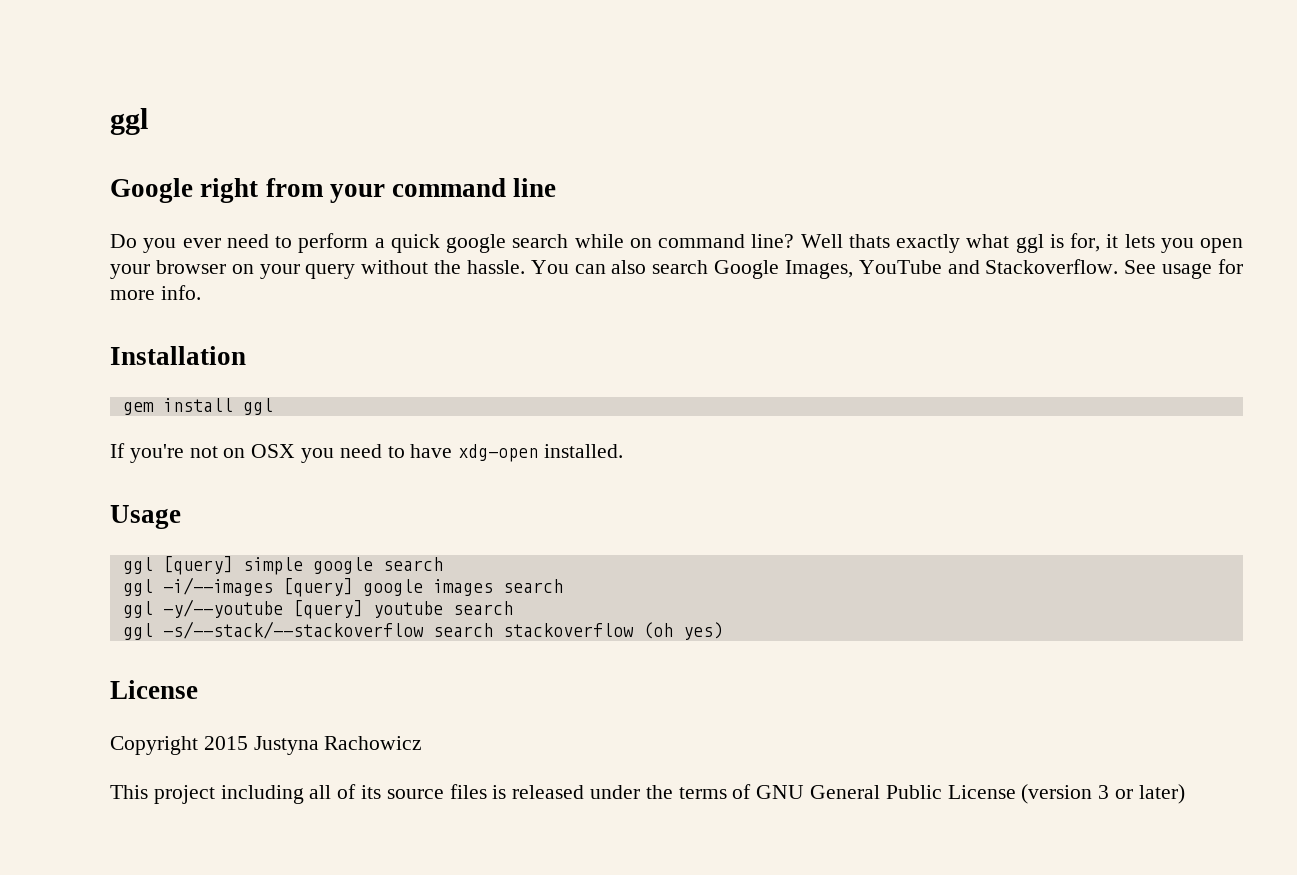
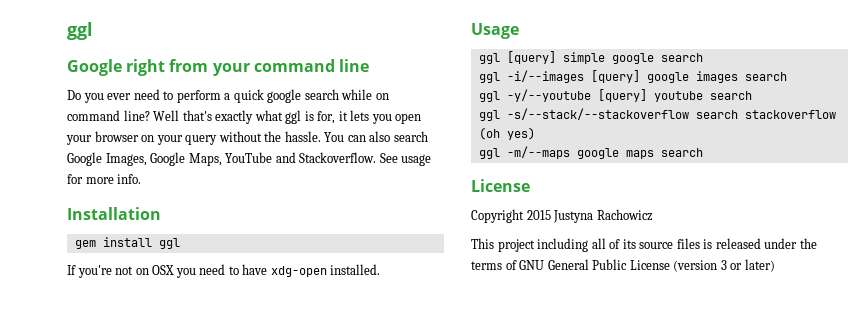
[848,234,890,248] thats -> [182,110,212,121] that's
(853, 269) none -> [150,152,222,166] Google Maps,
(723, 631) none -> [478,146,703,159] // ggl -m/--maps google maps search

